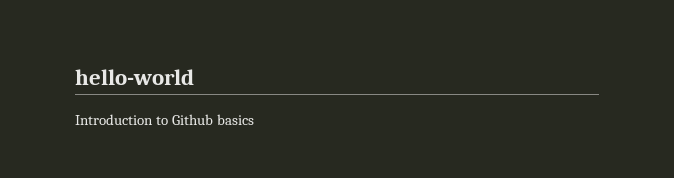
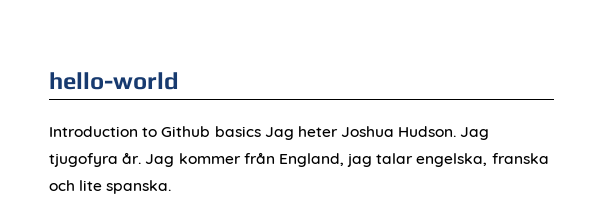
(254, 119) none -> [264,126,490,140] [49,152,549,167] [49,180,172,194] Jag heter Joshua Hudson. Jag tjugofyra år. Jag kommer från England, jag talar engelska, franska och lite spanska.

